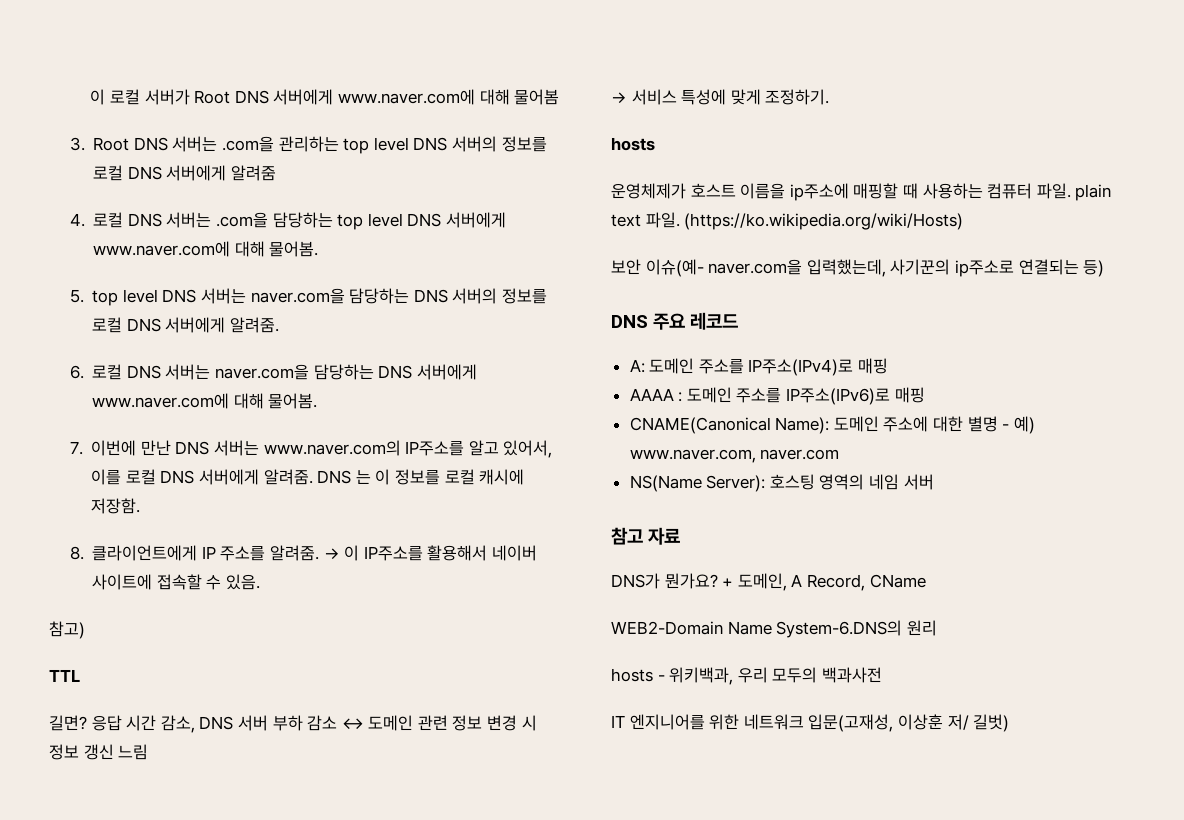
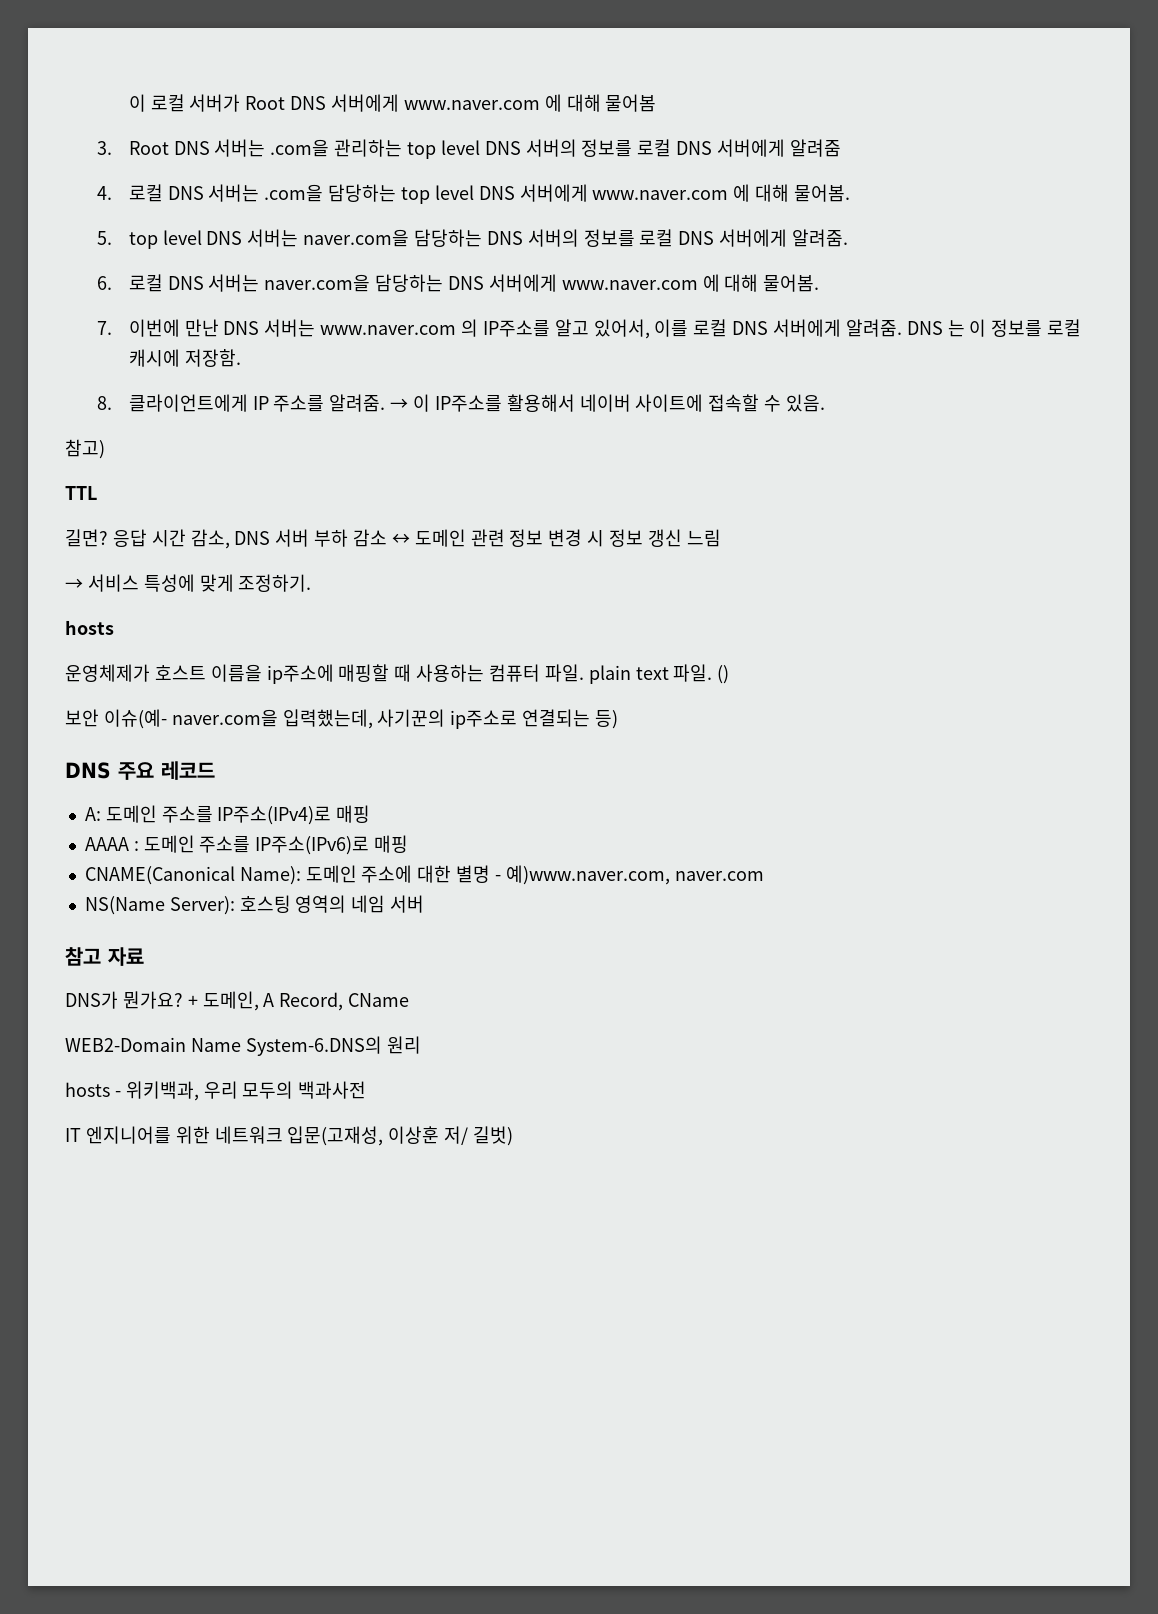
[337,89,475,105] www.naver.com에 -> [403,94,562,112] www.naver.com 에
[93,241,231,257] www.naver.com에 -> [592,184,751,202] www.naver.com 에
[92,393,230,409] www.naver.com에 -> [561,274,720,292] www.naver.com 에
[263,440,401,456] www.naver.com의 -> [320,319,479,337] www.naver.com 의
[684,213,964,230] (https://ko.wikipedia.org/wiki/Hosts) -> [717,665,730,684] ()
[1013,416,1035,434] [629,449,756,463] 예) www.naver.com, -> [505,865,670,885] 예)www.naver.com,

